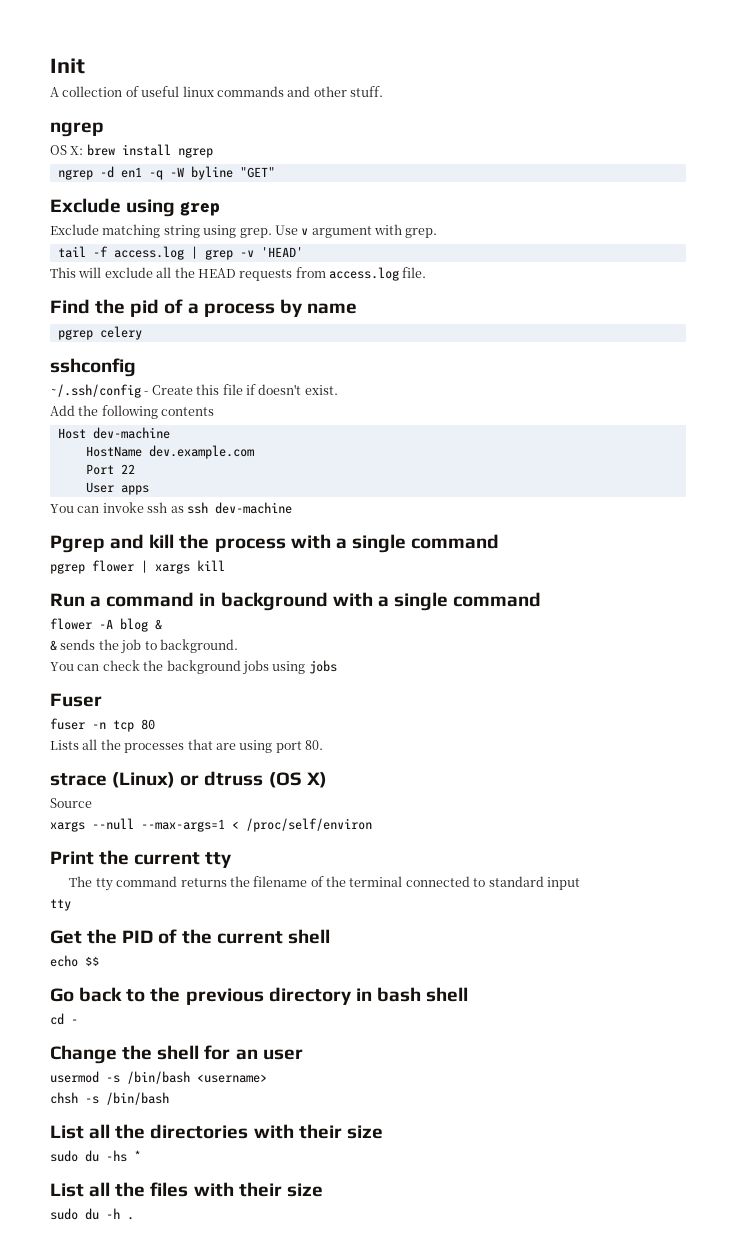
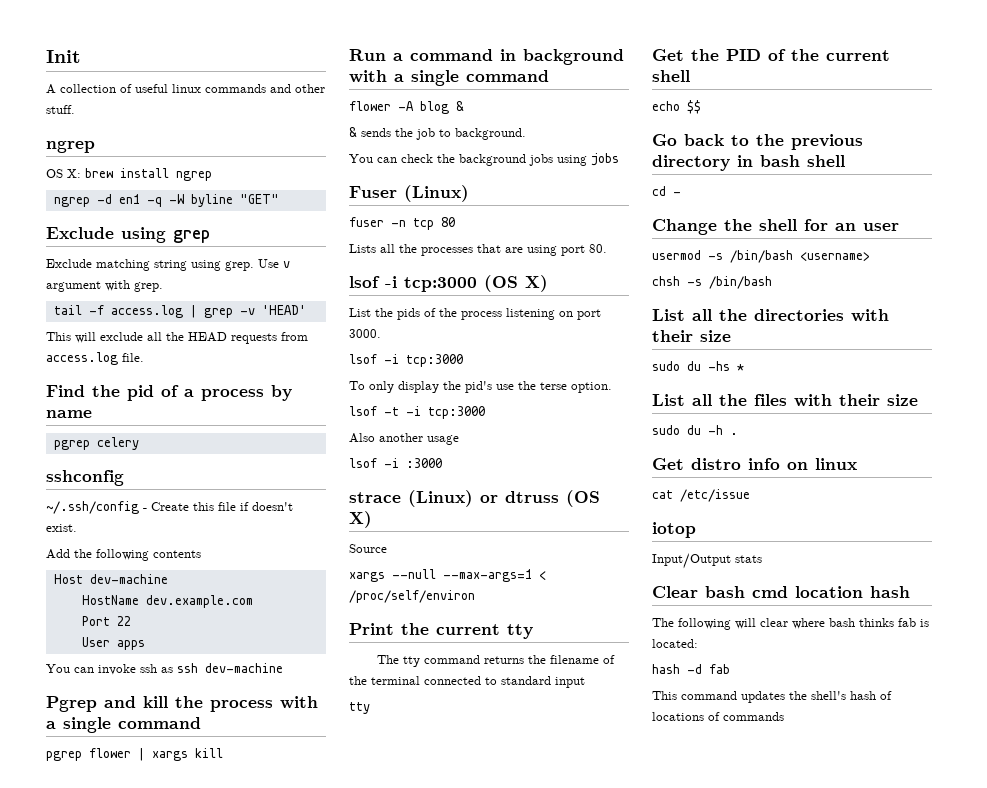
(102, 700) none -> [404,185,469,202] (Linux)
(323, 745) none -> [349,275,548,292] [349,308,601,320] [349,329,381,338] [349,354,463,367] [349,381,612,393] [349,406,485,419] [349,433,459,445] [349,458,442,468] // lsof -i tcp:3000 (OS X) // List the pids of the process listening on port 3000. // lsof -i tcp:3000 // To only display the pid's use the terse option. // lsof -t -i tcp:3000 // Also another usage // lsof -i :3000
(134, 1218) none -> [652,458,857,470] [652,489,750,502] [652,522,696,538] [652,553,762,569] [652,586,910,598] [652,618,929,630] [652,639,698,648] [652,664,730,674] [652,691,892,703] [652,712,784,721] // Get distro info on linux // cat /etc/issue // iotop // Input/Output stats // Clear bash cmd location hash // The following will clear where bash thinks fab is located: // hash -d fab // This command updates the shell's hash of locations of commands

